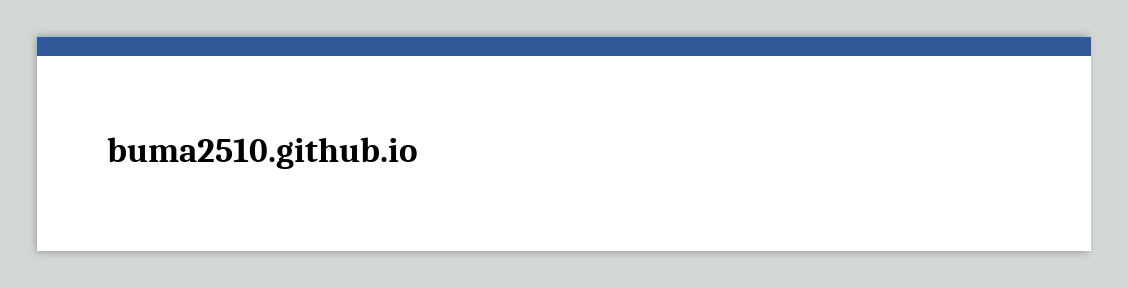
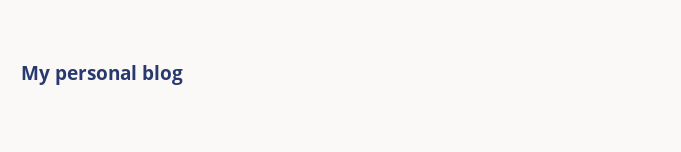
[107,137,418,169] buma2510.github.io -> [21,65,184,85] My personal blog

